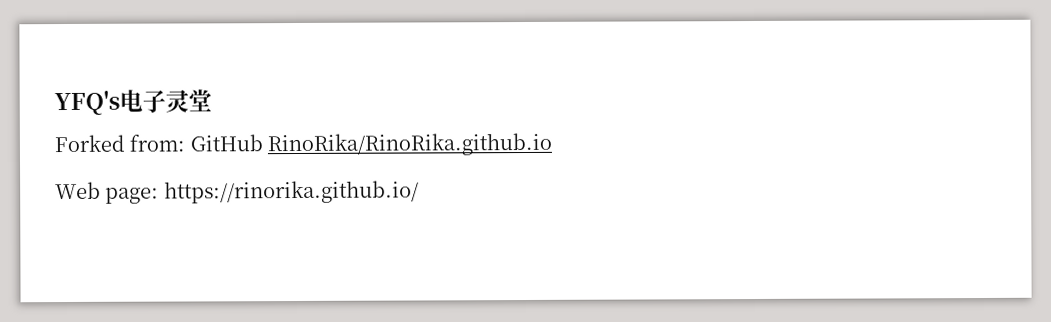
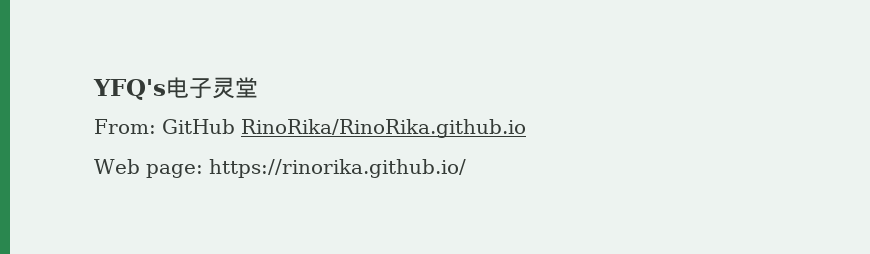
[54,134,186,153] Forked from: -> [94,119,156,134] From:

